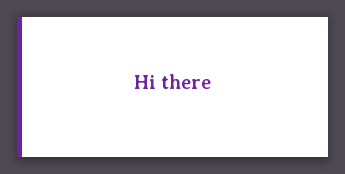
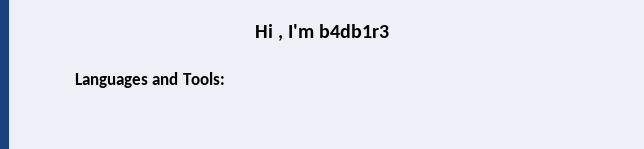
[161,74,212,89] there -> [277,24,390,41] [75,72,225,88] , I'm b4db1r3 // Languages and Tools:

